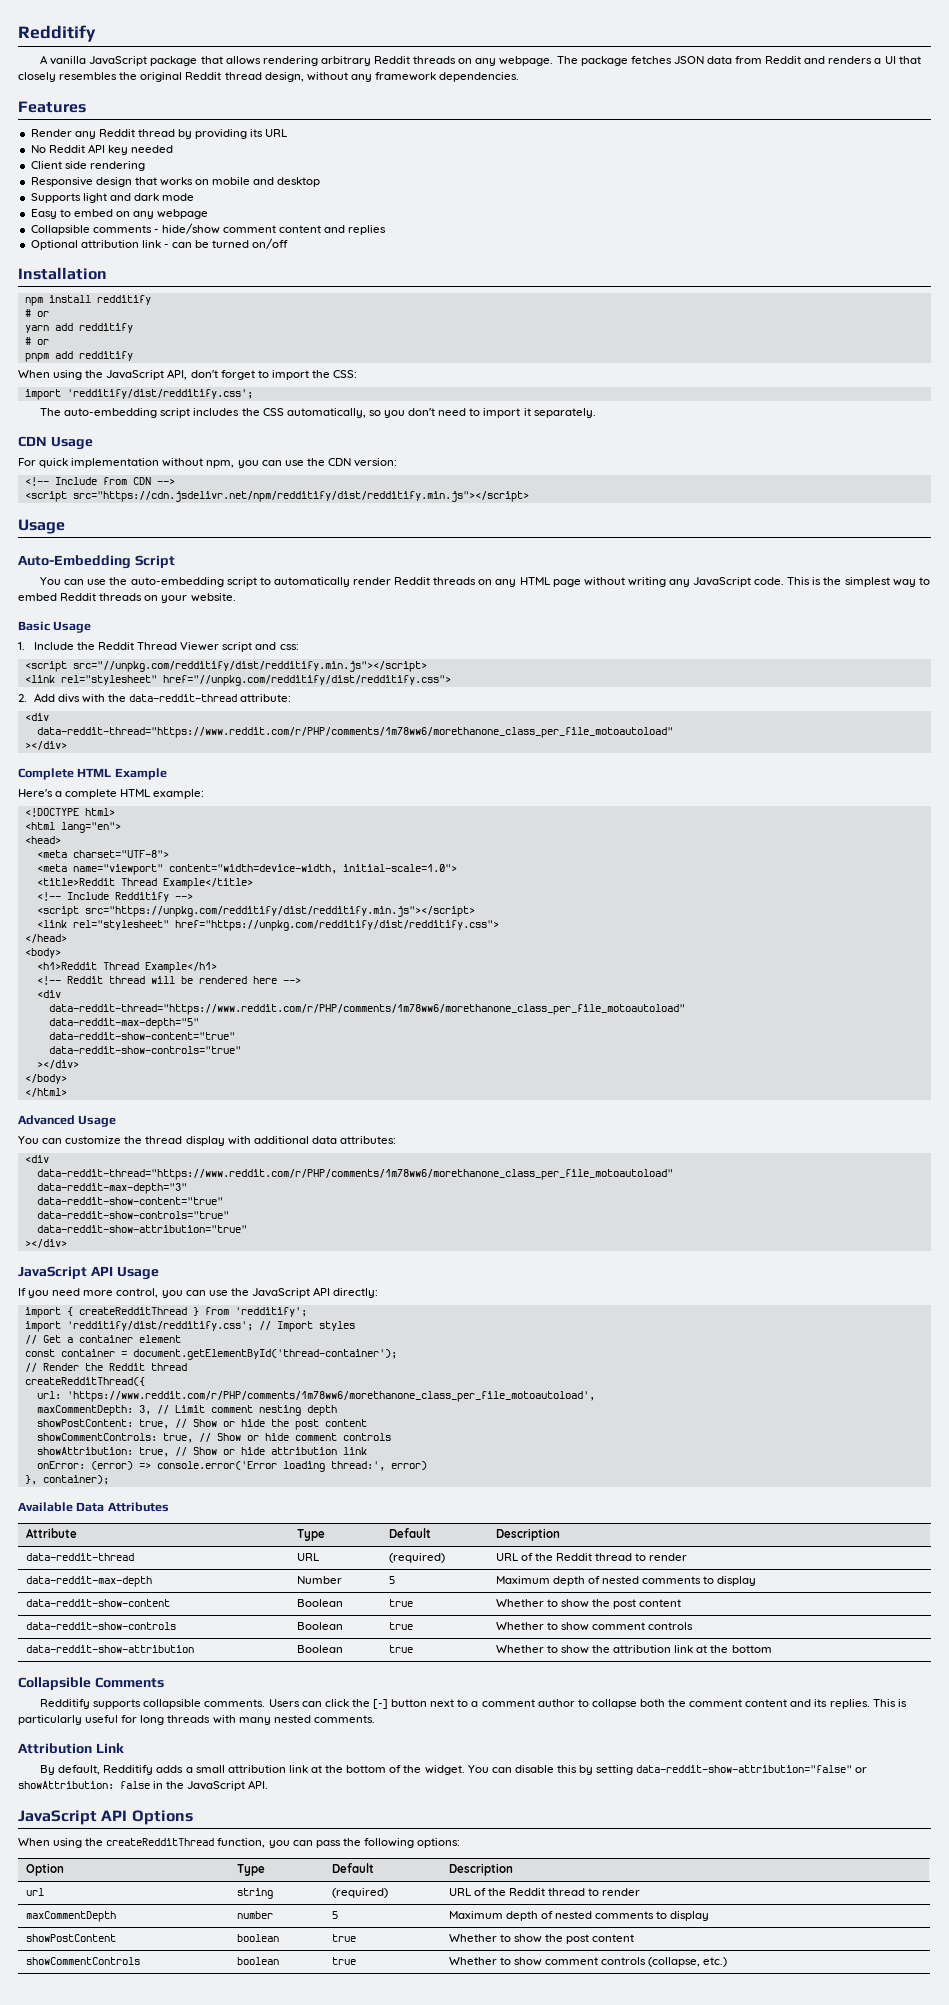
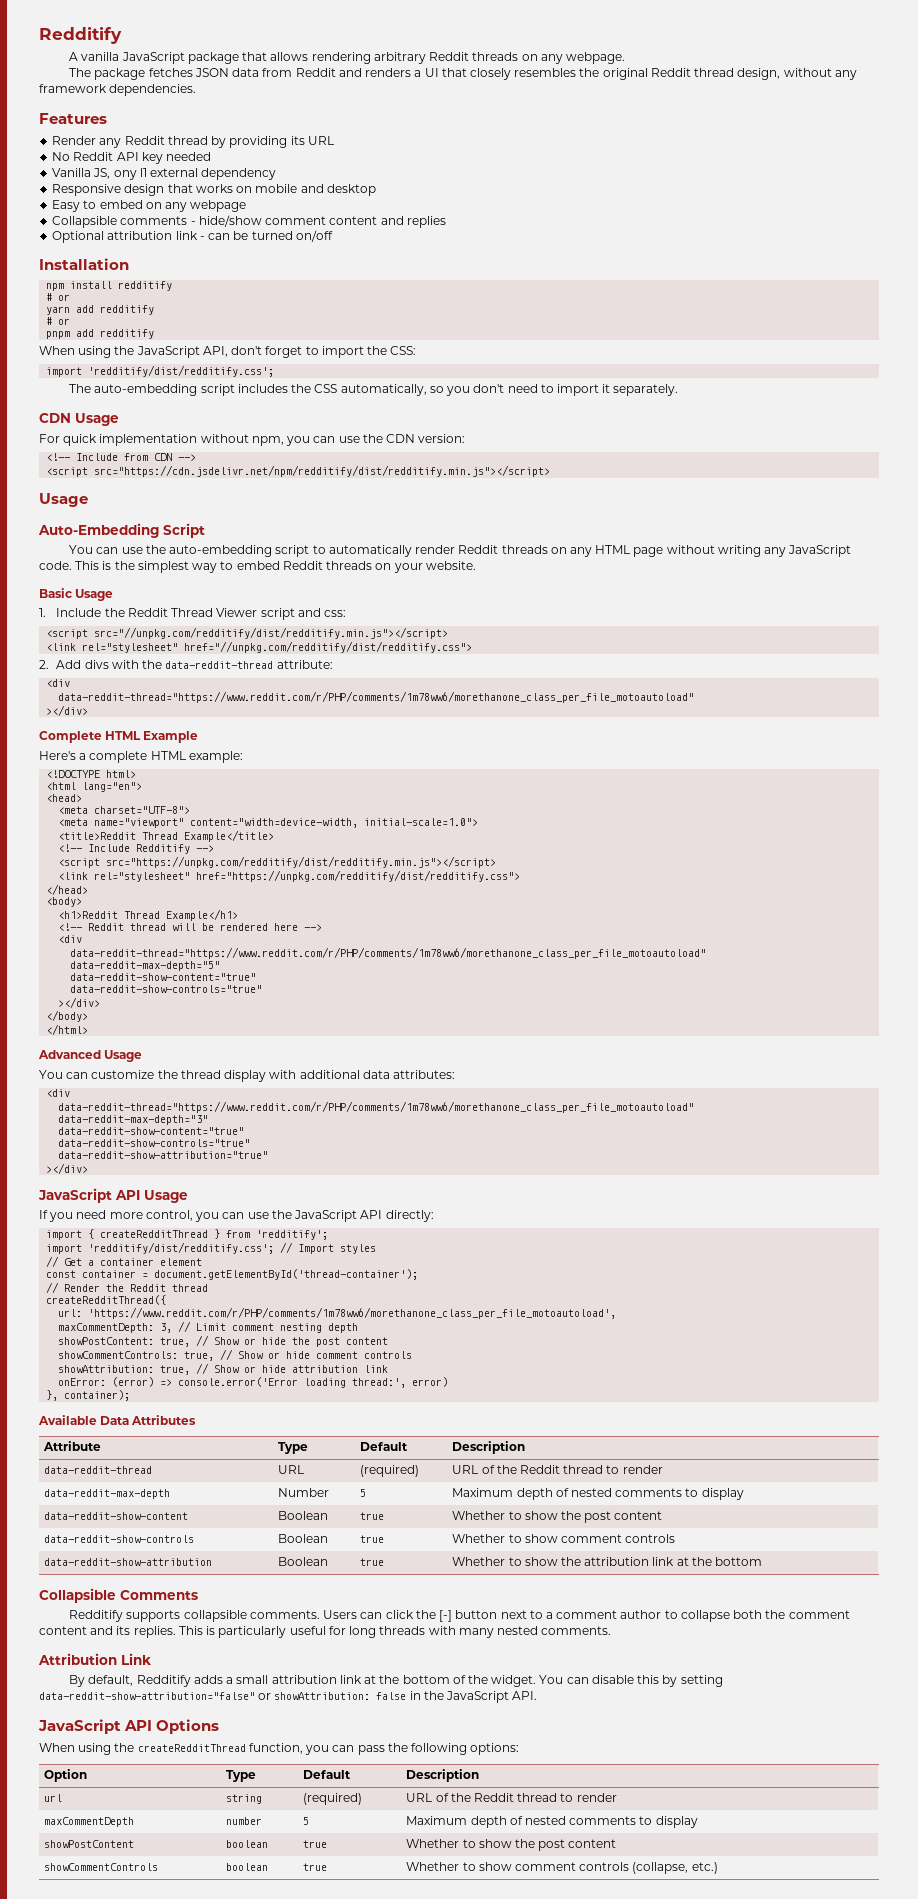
(554, 61) none -> (626, 58) //
[30,161,145,171] Client side rendering -> [52,168,277,180] Vanilla JS, ony l1 external dependency
[30,193,195,203] // Supports light and dark mode -> (376, 190) none

